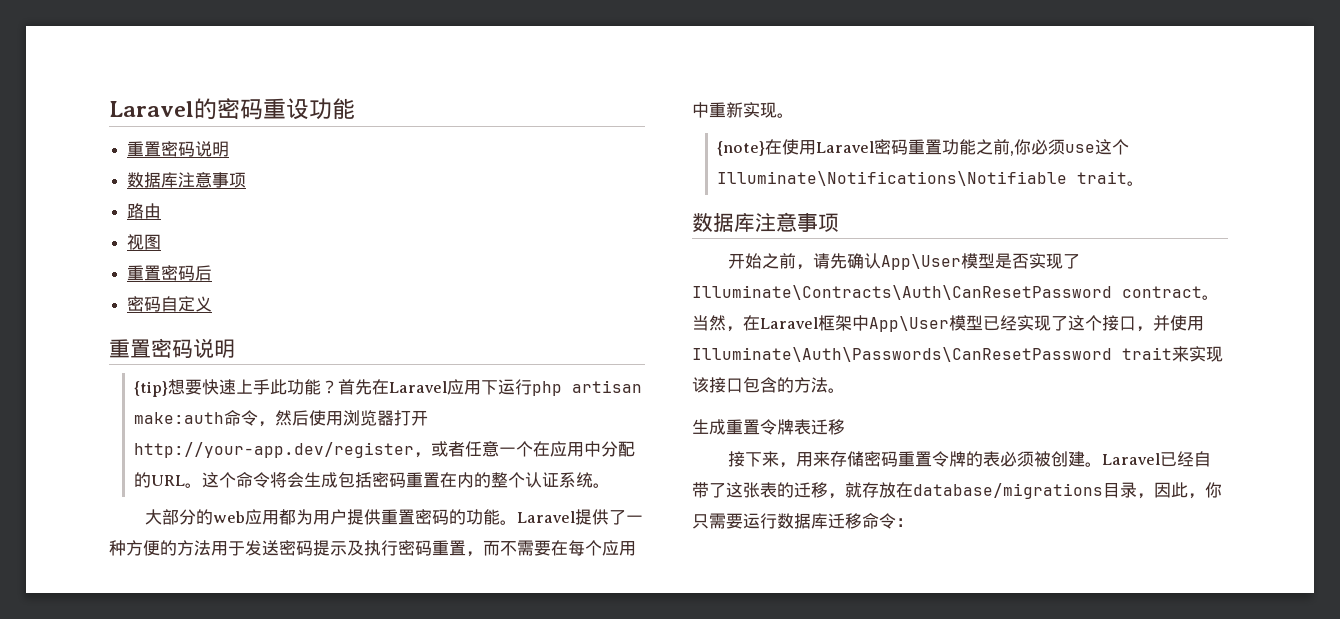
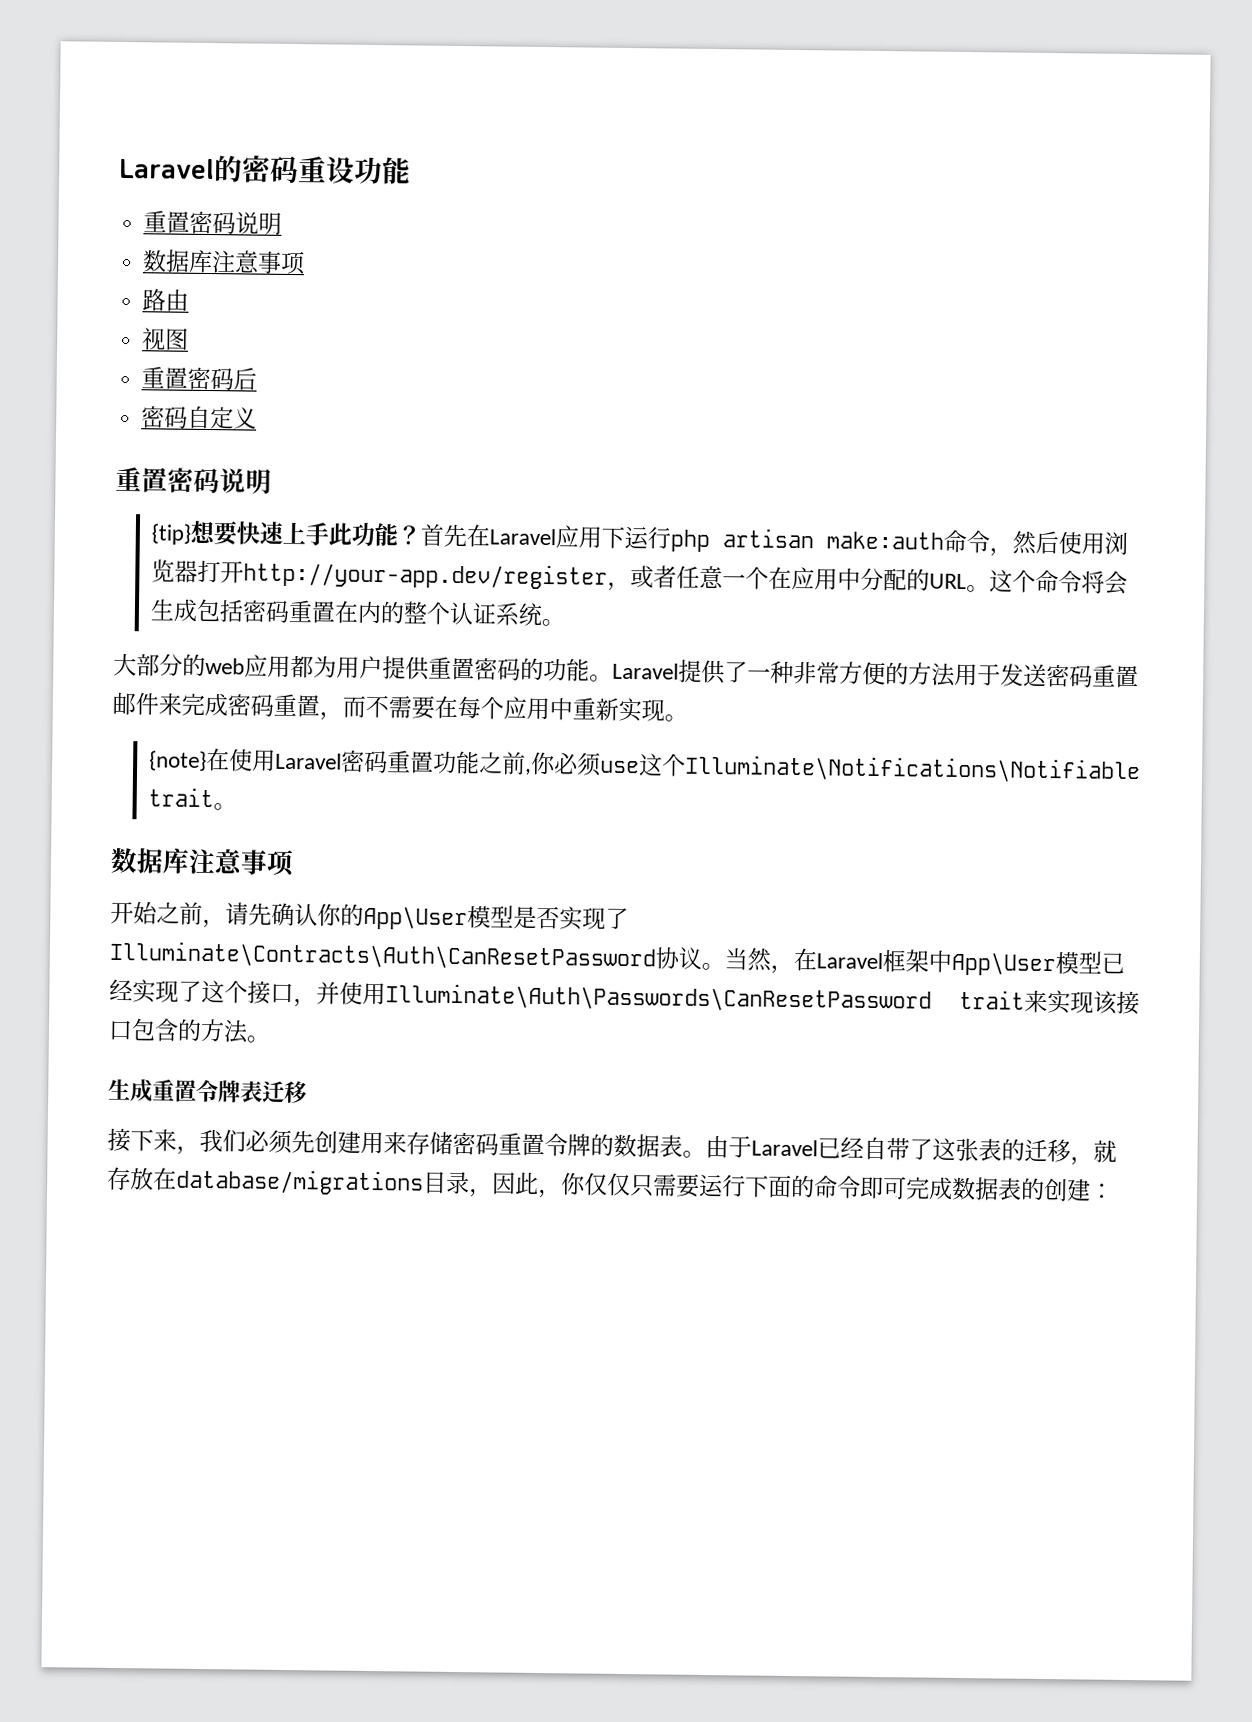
(126, 548) none -> [793,660,840,685] 非常
[313,540,398,556] 提示及执行 -> [1092,664,1139,689] [112,691,228,717] 重置邮件来完成
(882, 261) none -> [317,903,364,927] 你的
[1122,286,1202,298] contract -> [655,946,702,970] 协议
(797, 465) none -> [199,1128,361,1155] 我们必须先创建
[983,451,1103,467] 表必须被创建。 -> [613,1133,752,1159] 数据表。由于
(1222, 490) none -> [584,1172,631,1197] 仅仅
[777,513,896,529] 数据库迁移命令 -> [745,1174,1091,1202] 下面的命令即可完成数据表的创建

